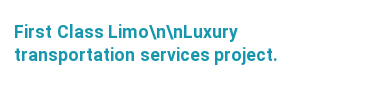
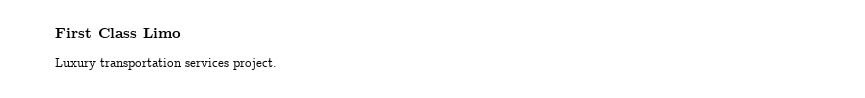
[108,24,239,42] Limo\n\nLuxury -> [143,28,181,38] [55,58,96,70] Limo // Luxury

